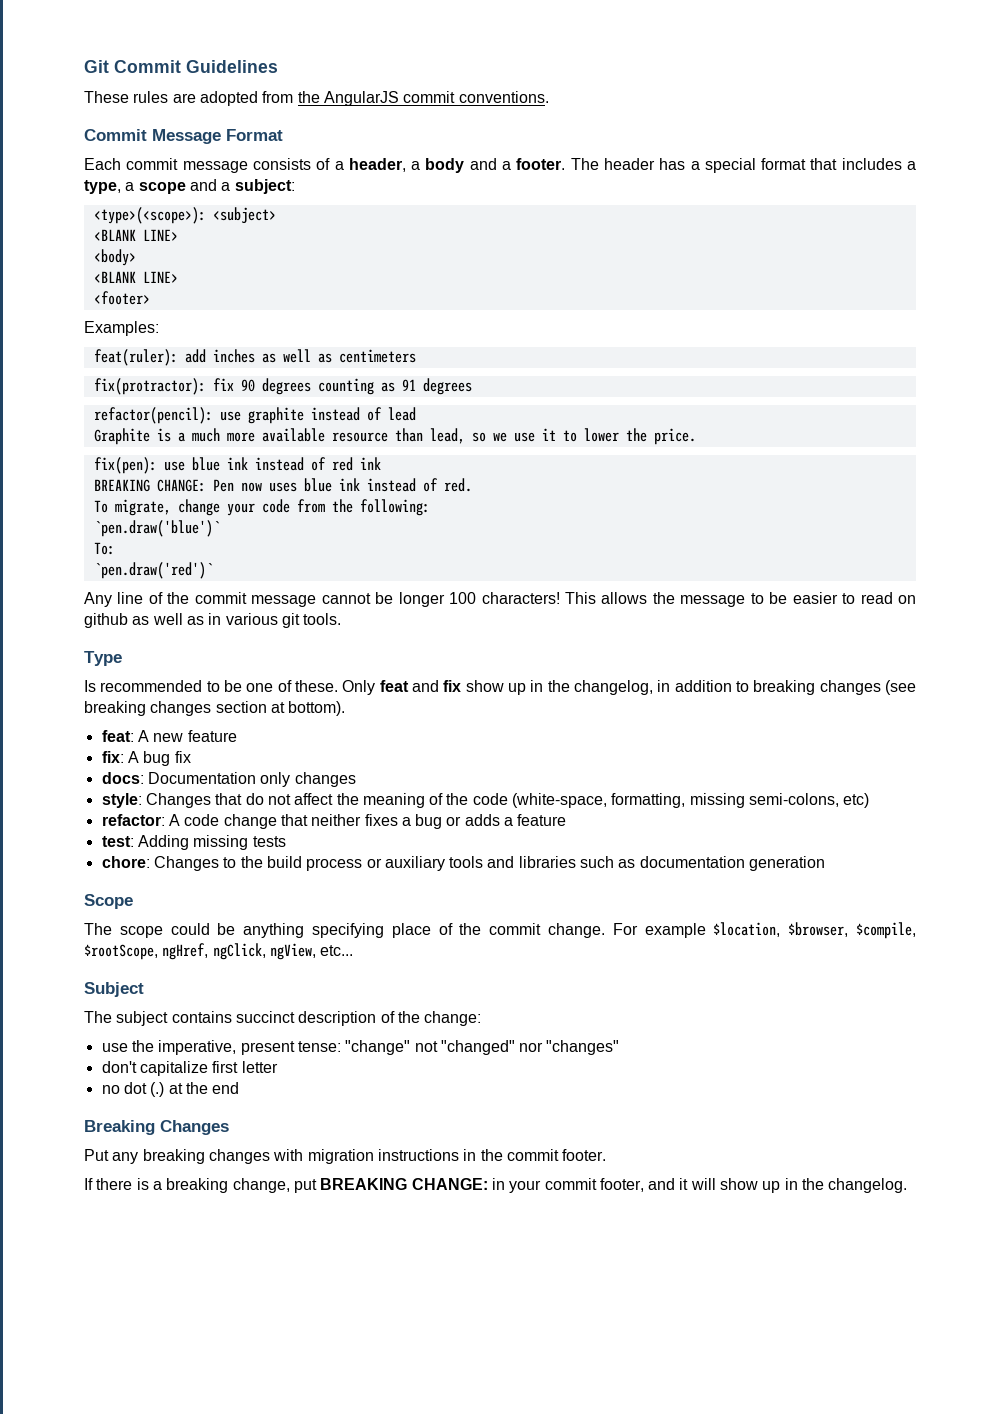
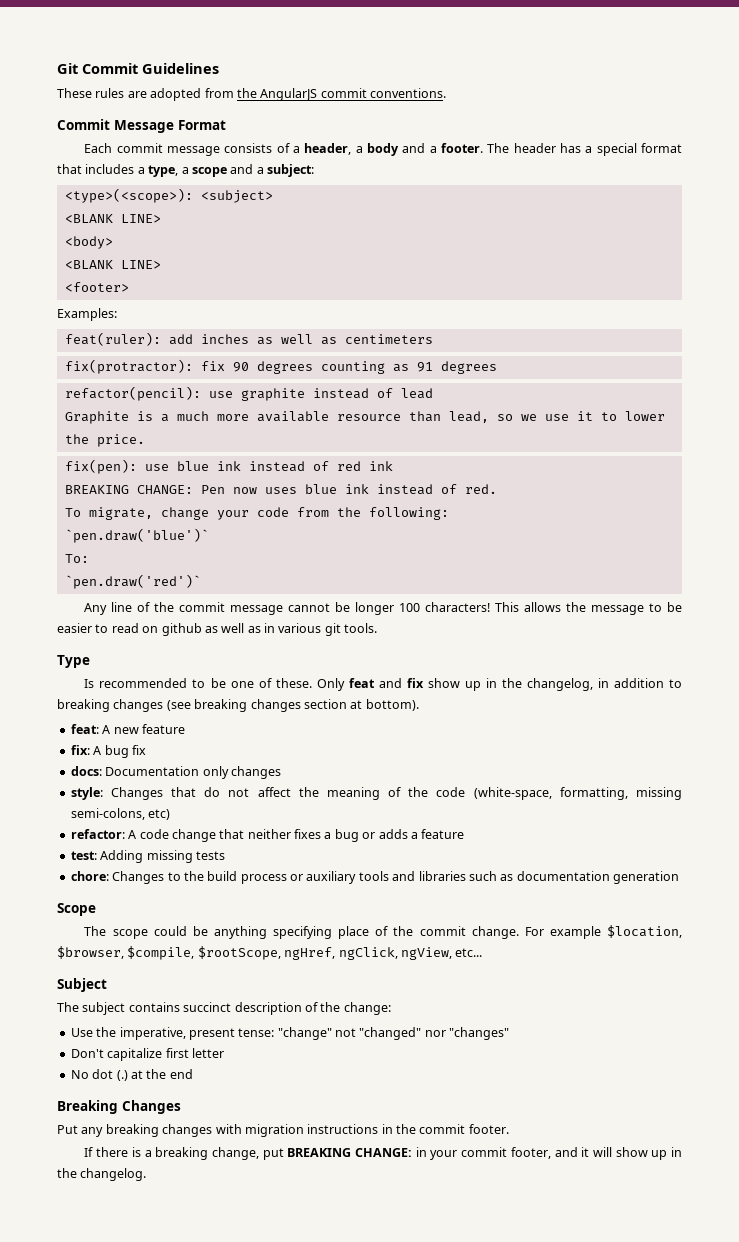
[101,1043,128,1052] use -> [70,1028,93,1037] Use
[101,1061,137,1073] don't -> [70,1049,104,1058] Don't
[101,1085,120,1094] no -> [70,1070,89,1079] No

